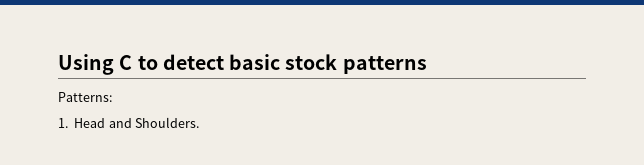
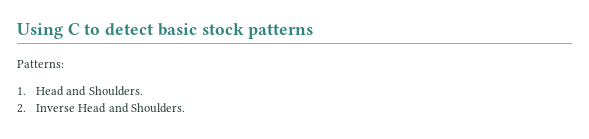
(199, 122) none -> [17,103,186,113] // 2. Inverse Head and Shoulders.

